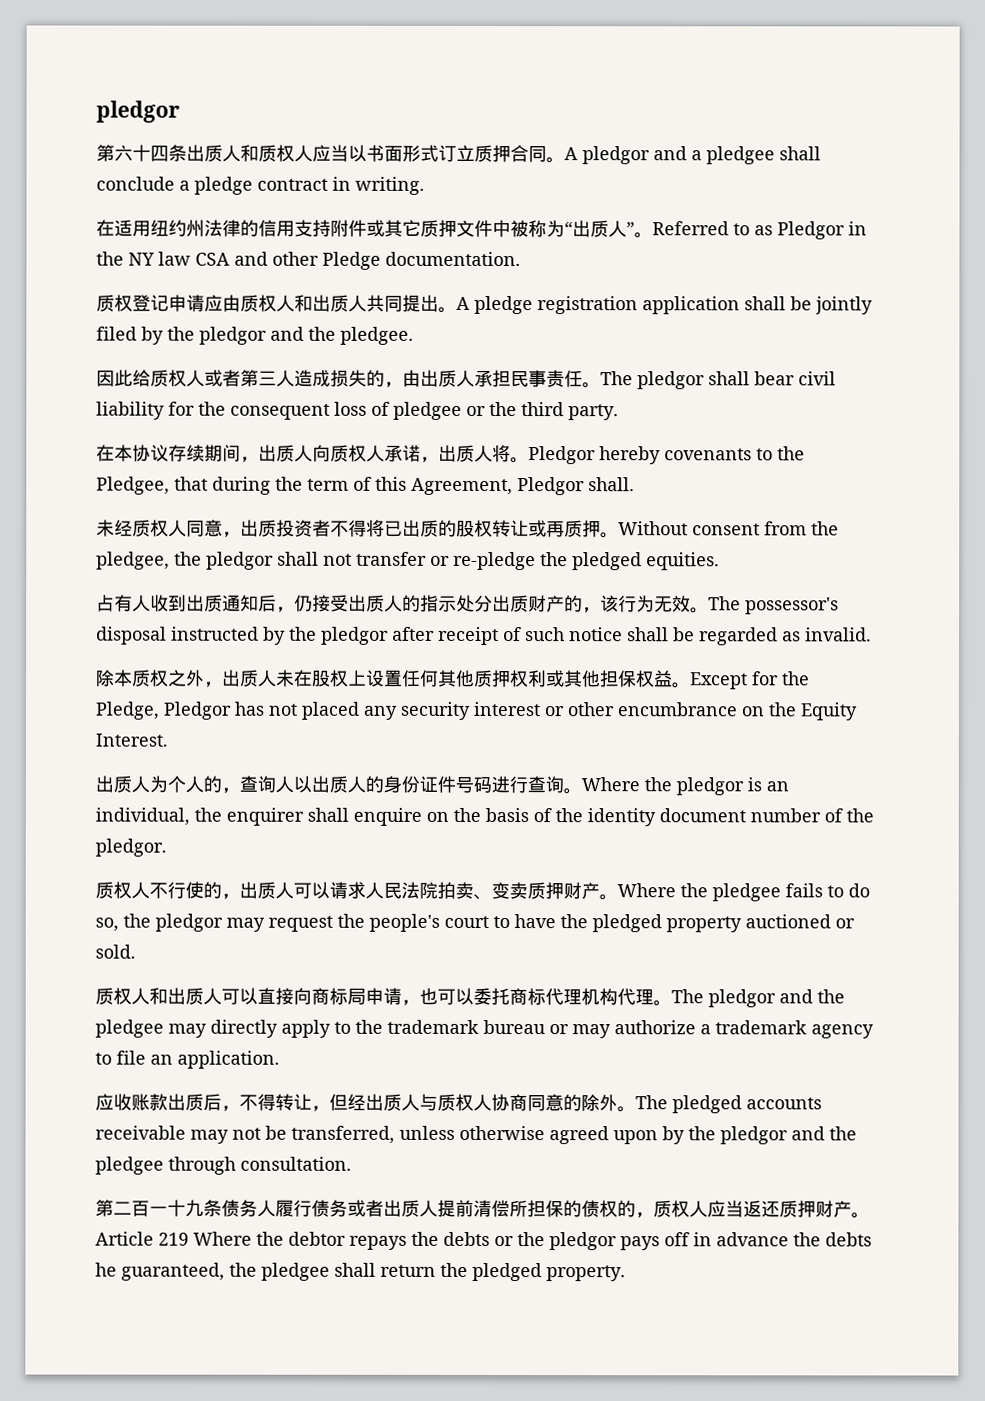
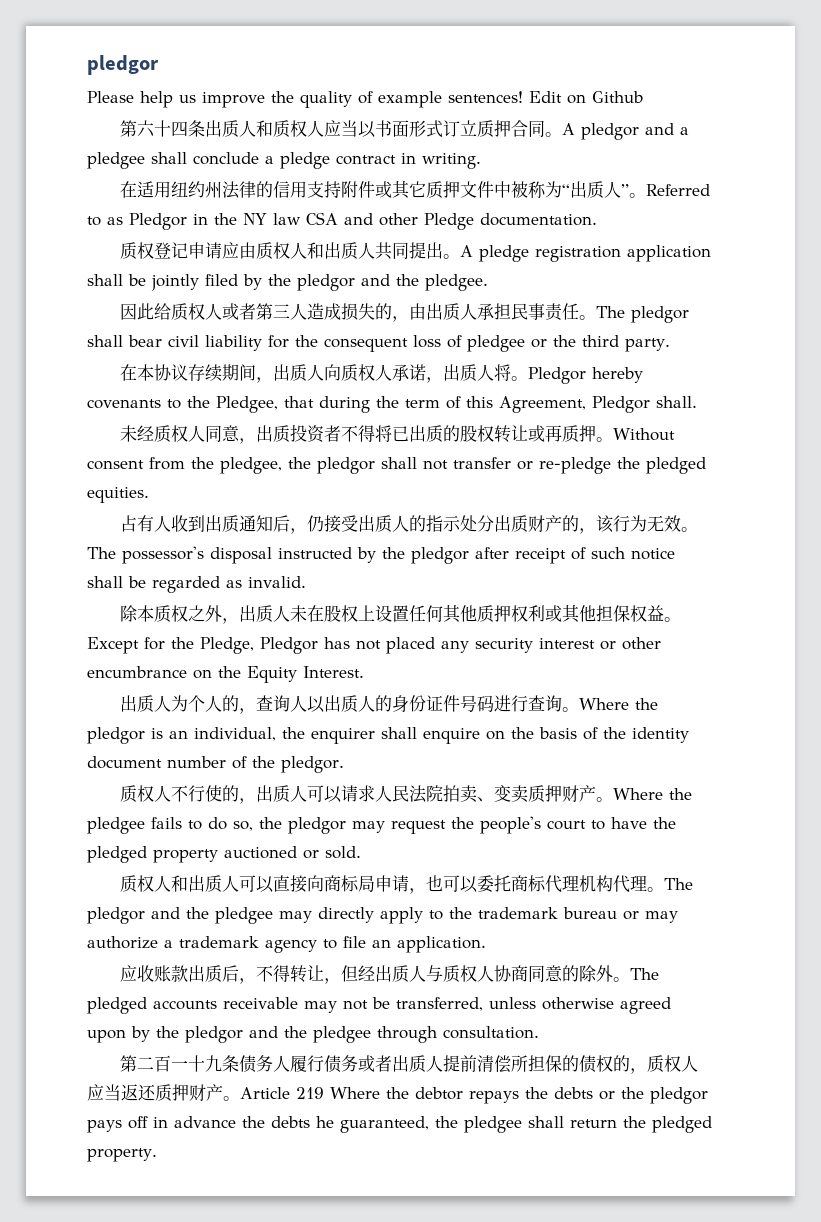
[96,100,180,123] pledgor -> [87,55,159,75] [87,91,643,108] pledgor // Please help us improve the quality of example sentences! Edit on Github

